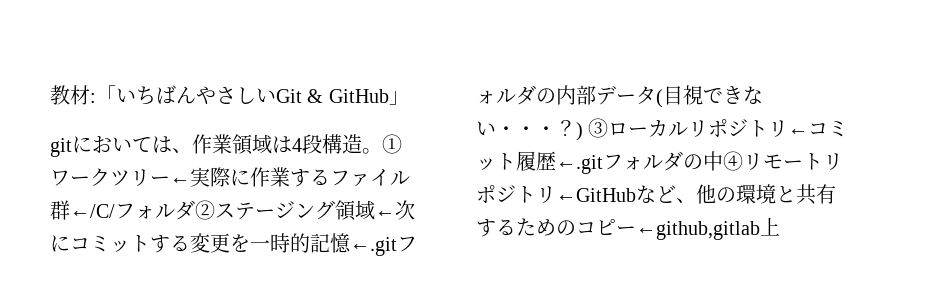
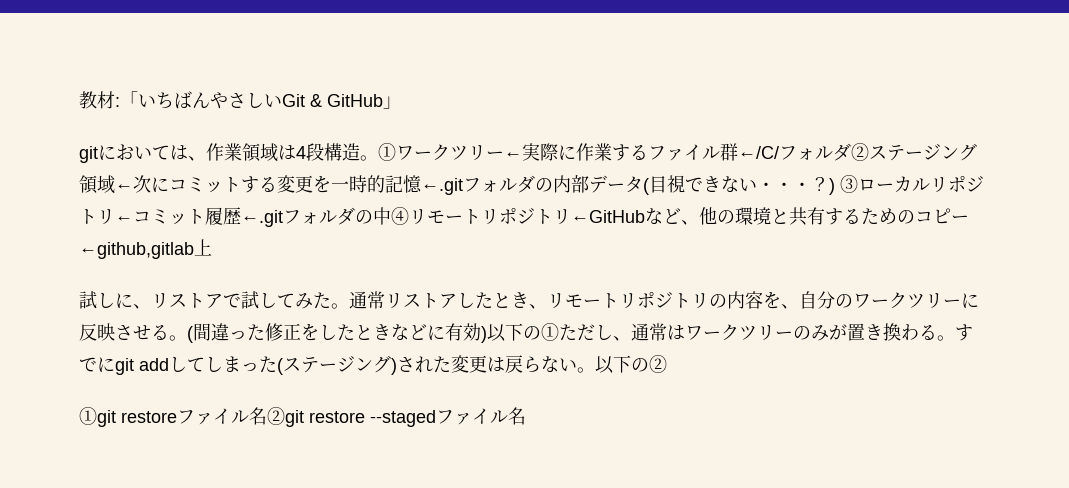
(780, 226) none -> [79,291,979,309] [79,323,973,343] [79,355,667,375] [79,407,526,427] // 試しに、リストアで試してみた。通常リストアしたとき、リモートリポジトリの内容を、自分のワークツリーに反映させる。(間違った修正をしたときなどに有効)以下の①ただし、通常はワークツリーのみが置き換わる。すでにgit addしてしまった(ステージング)された変更は戻らない。以下の② // ①git restoreファイル名②git restore --stagedファイル名

